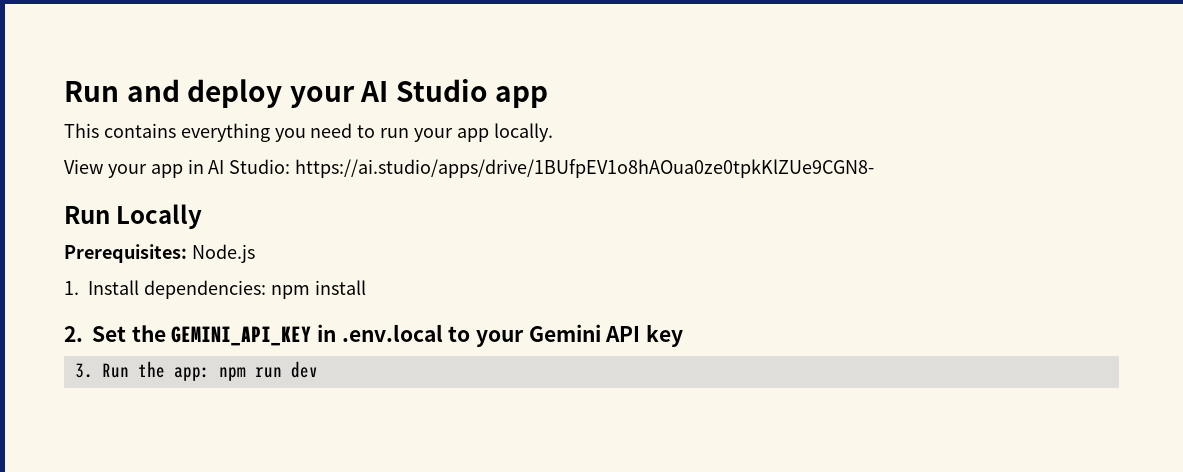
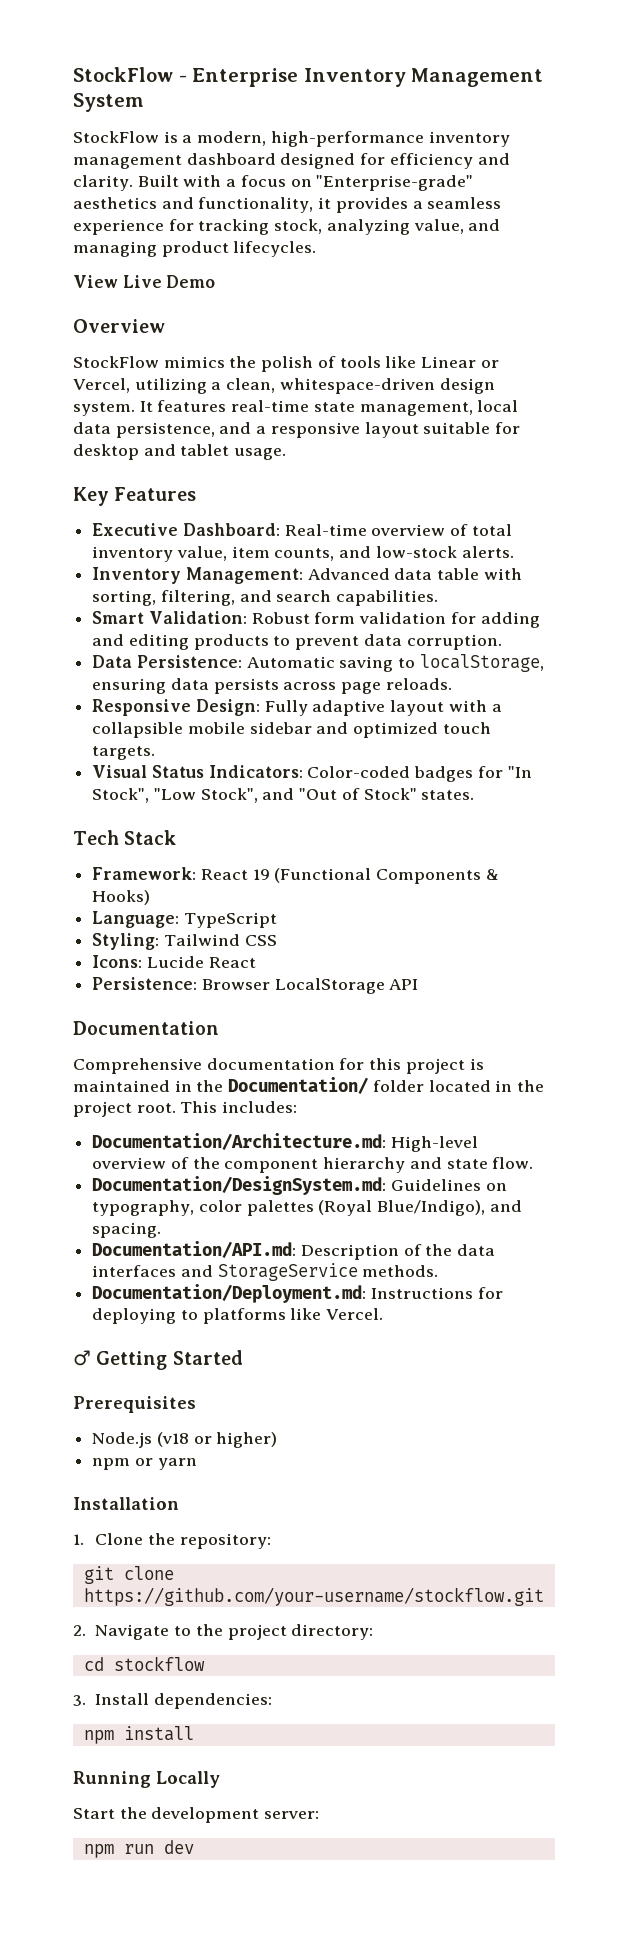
[64,79,549,108] [64,123,553,142] [64,159,875,178] [64,204,203,229] [64,244,255,263] [64,281,79,295] Run and deploy your AI Studio app // This contains everything you need to run your app locally. // View your app in AI Studio: https://ai.studio/apps/drive/1BUfpEV1o8hAOua0ze0tpkKlZUe9CGN8- // Run Locally // Prerequisites: Node.js // 1. -> [73,67,544,87] [73,93,144,112] [73,131,510,147] [73,153,510,169] [73,175,474,191] [73,197,502,213] [73,219,501,235] [73,241,317,257] [73,275,216,288] [73,319,165,333] [73,356,499,372] [73,378,495,394] [73,400,519,416] [73,422,521,438] [73,444,287,460] [73,487,197,506] [92,523,512,536] [92,546,514,562] [92,567,522,584] [92,590,439,606] [92,611,540,628] [92,634,502,650] [92,654,544,672] [92,678,452,694] [92,699,502,716] [92,722,491,738] [92,746,156,760] [92,765,532,782] [92,788,475,803] [73,830,177,845] [92,867,499,884] [92,890,151,905] [92,911,277,928] [92,933,277,950] [92,955,256,968] [92,977,419,994] [73,1021,219,1035] [73,1058,484,1074] [73,1077,545,1094] [73,1101,298,1117] [92,1133,478,1152] [92,1157,534,1173] [92,1176,507,1195] [92,1200,522,1216] [92,1222,162,1238] [92,1241,496,1260] [92,1263,439,1281] [92,1284,503,1303] [92,1308,384,1324] [73,1350,243,1370] [73,1396,196,1413] [92,1432,278,1448] [92,1458,197,1470] [73,1497,179,1510] [73,1533,271,1549] [83,1566,174,1584] [83,1587,544,1606] [73,1624,374,1640] [83,1656,205,1671] [73,1695,86,1706] StockFlow - Enterprise Inventory Management System // StockFlow is a modern, high-performance inventory management dashboard designed for efficiency and clarity. Built with a focus on "Enterprise-grade" aesthetics and functionality, it provides a seamless experience for tracking stock, analyzing value, and managing product lifecycles. // View Live Demo // Overview // StockFlow mimics the polish of tools like Linear or Vercel, utilizing a clean, whitespace-driven design system. It features real-time state management, local data persistence, and a responsive layout suitable for desktop and tablet usage. // Key Features // Executive Dashboard: Real-time overview of total inventory value, item counts, and low-stock alerts. // Inventory Management: Advanced data table with sorting, filtering, and search capabilities. // Smart Validation: Robust form validation for adding and editing products to prevent data corruption. // Data Persistence: Automatic saving to localStorage, ensuring data persists across page reloads. // Responsive Design: Fully adaptive layout with a collapsible mobile sidebar and optimized touch targets. // Visual Status Indicators: Color-coded badges for "In Stock", "Low Stock", and "Out of Stock" states. // Tech Stack // Framework: React 19 (Functional Components & Hooks) // Language: TypeScript // Styling: Tailwind CSS // Icons: Lucide React // Persistence: Browser LocalStorage API // Documentation // Comprehensive documentation for this project is maintained in the Documentation/ folder located in the project root. This includes: // Documentation/Architecture.md: High-level overview of the component hierarchy and state flow. // Documentation/DesignSystem.md: Guidelines on typography, color palettes (Royal Blue/Indigo), and spacing. // Documentation/API.md: Description of the data interfaces and StorageService methods. // Documentation/Deployment.md: Instructions for deploying to platforms like Vercel. // ♂ Getting Started // Prerequisites // Node.js (v18 or higher) // npm or yarn // Installation // 1. Clone the repository: // git clone https://github.com/your-username/stockflow.git // 2. Navigate to the project directory: // cd stockflow // 3.
(266, 289) none -> (273, 1701) //
[64,324,684,347] [74,361,210,381] 2. Set the GEMINI_API_KEY in .env.local to your Gemini API key // 3. Run the app: -> [73,1771,220,1788] [73,1807,320,1823] Running Locally // Start the development server: //

